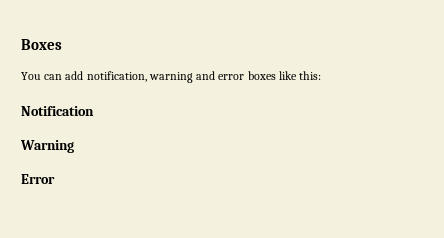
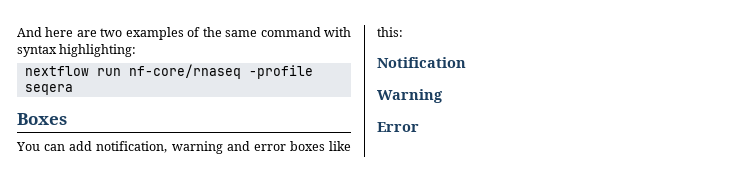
(21, 44) none -> [17,27,352,40] [17,44,137,57] [24,64,313,79] [24,84,73,95] And here are two examples of the same command with syntax highlighting: // nextflow run nf-core/rnaseq -profile seqera //

